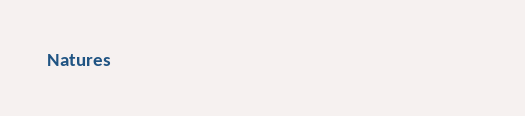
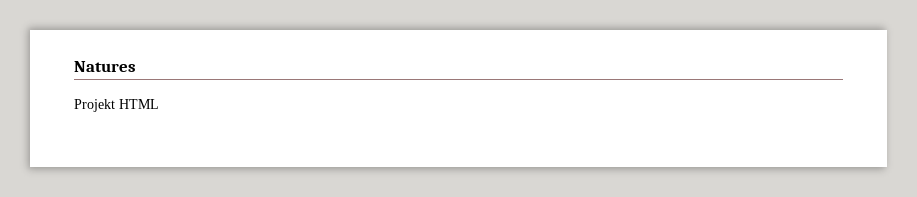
(111, 60) none -> [74,99,159,112] // Projekt HTML

